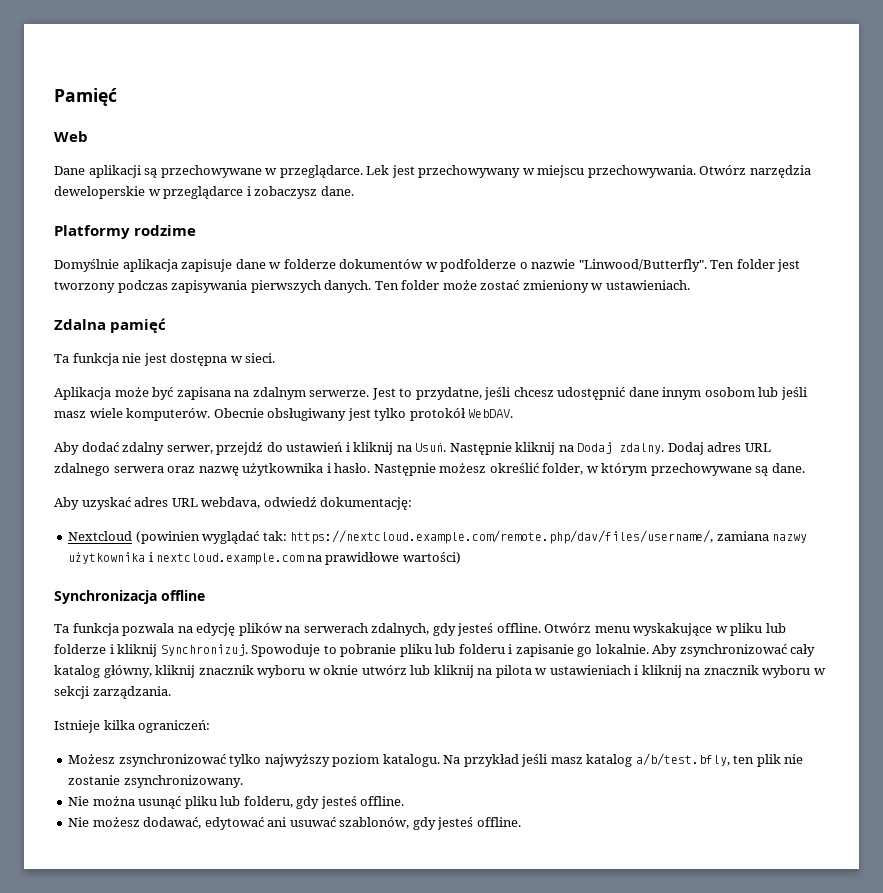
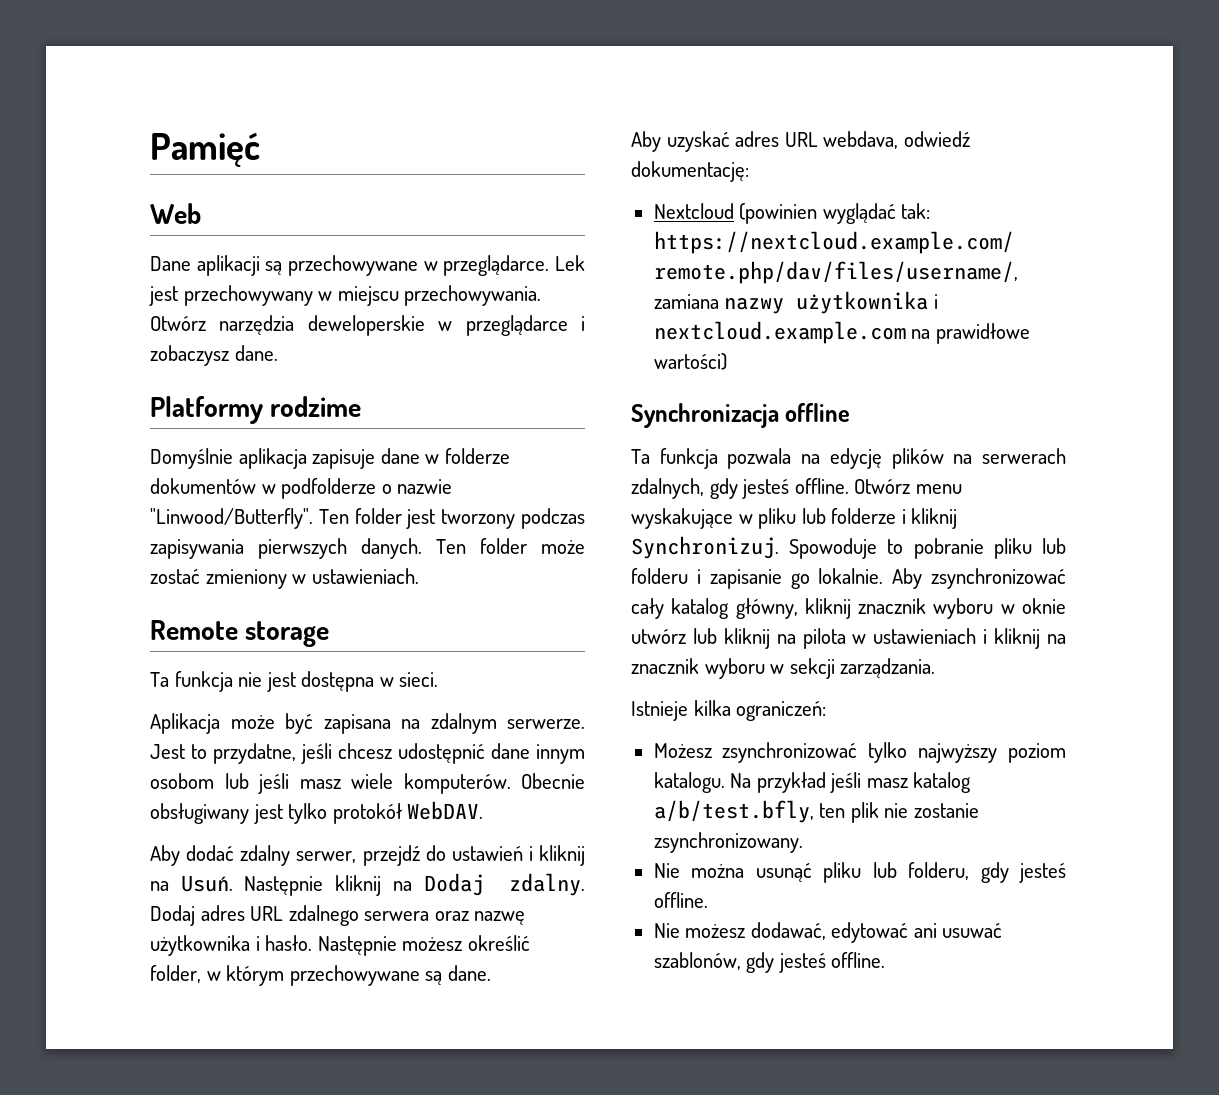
[54,318,167,333] Zdalna pamięć -> [150,620,330,647] Remote storage

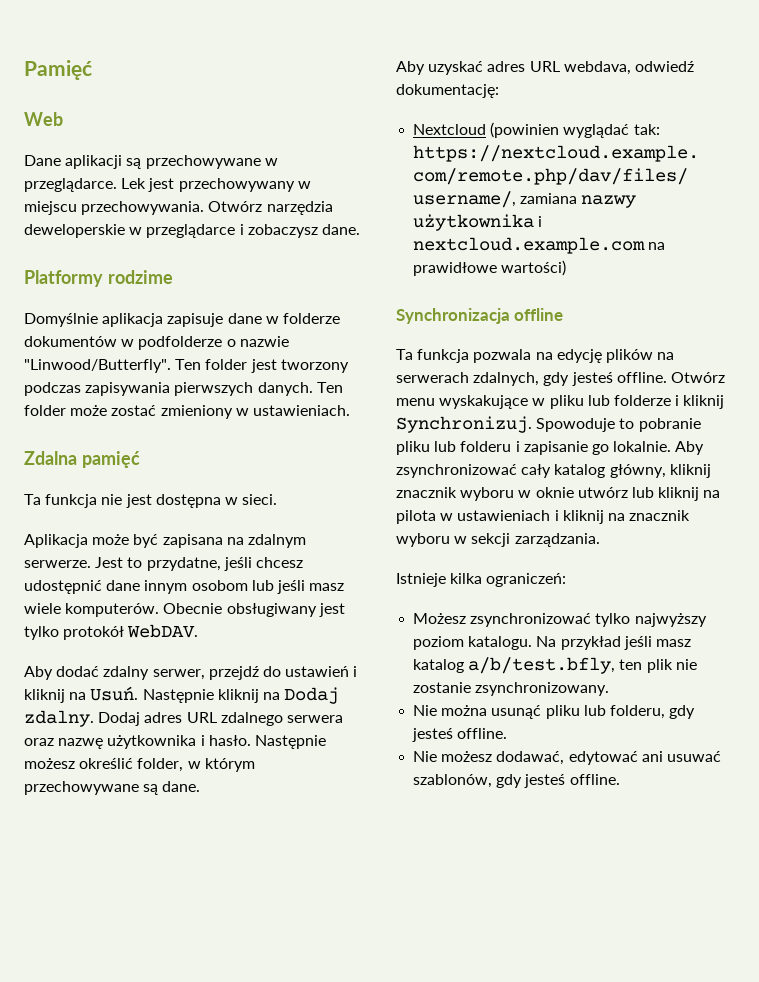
[150,620,330,647] Remote storage -> [24,451,140,468] Zdalna pamięć

